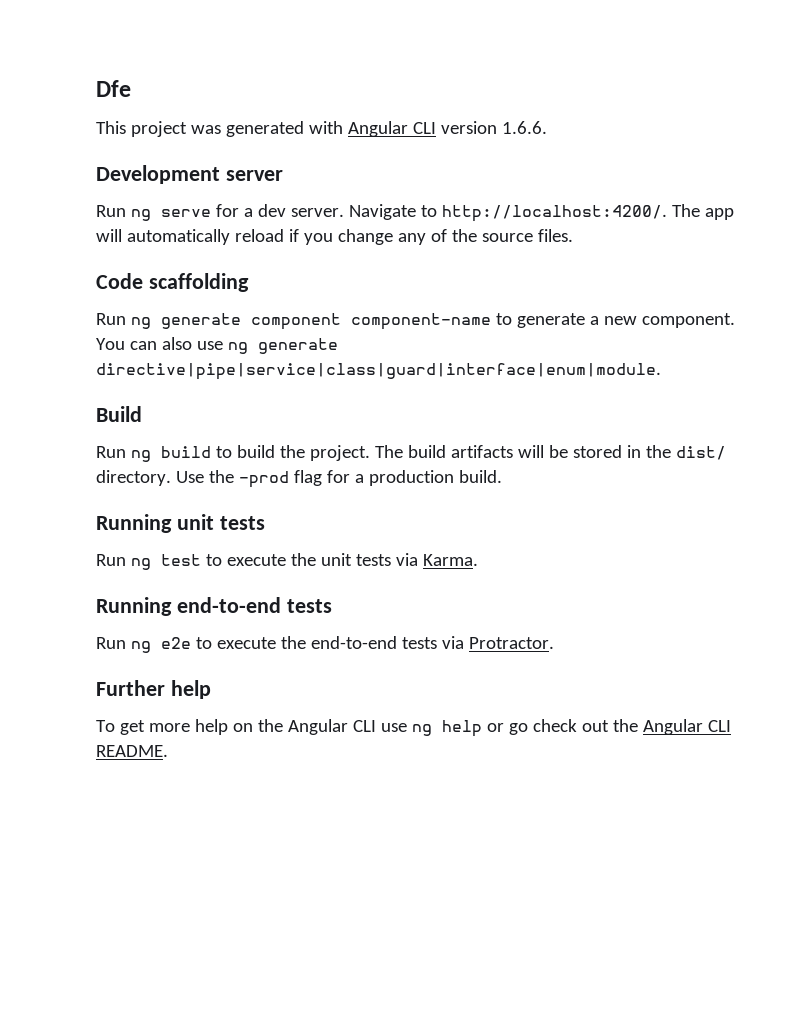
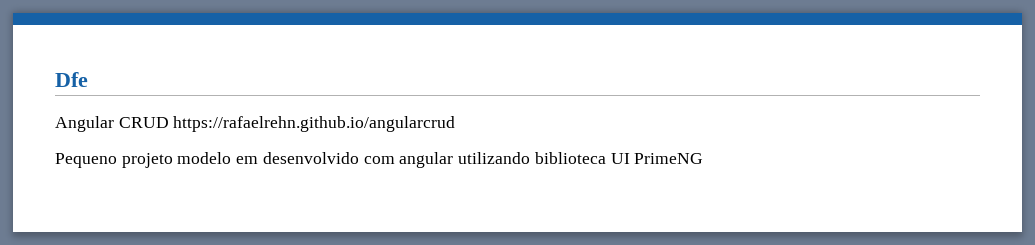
[96,121,547,137] [96,165,283,184] [96,204,734,222] [96,229,573,245] [96,273,249,292] [96,313,735,330] [96,337,338,354] [96,363,661,380] [96,406,142,422] [96,445,726,462] [96,470,502,488] [96,514,265,533] [96,553,478,570] [96,597,332,616] [96,636,554,653] [96,680,211,699] [96,719,731,737] [96,745,168,757] This project was generated with Angular CLI version 1.6.6. // Development server // Run ng serve for a dev server. Navigate to http://localhost:4200/. The app will automatically reload if you change any of the source files. // Code scaffolding // Run ng generate component component-name to generate a new component. You can also use ng generate directive|pipe|service|class|guard|interface|enum|module. // Build // Run ng build to build the project. The build artifacts will be stored in the dist/ directory. Use the -prod flag for a production build. // Running unit tests // Run ng test to execute the unit tests via Karma. // Running end-to-end tests // Run ng e2e to execute the end-to-end tests via Protractor. // Further help // To get more help on the Angular CLI use ng help or go check out the Angular CLI README. -> [55,116,456,132] [55,152,704,168] Angular CRUD https://rafaelrehn.github.io/angularcrud // Pequeno projeto modelo em desenvolvido com angular utilizando biblioteca UI PrimeNG

